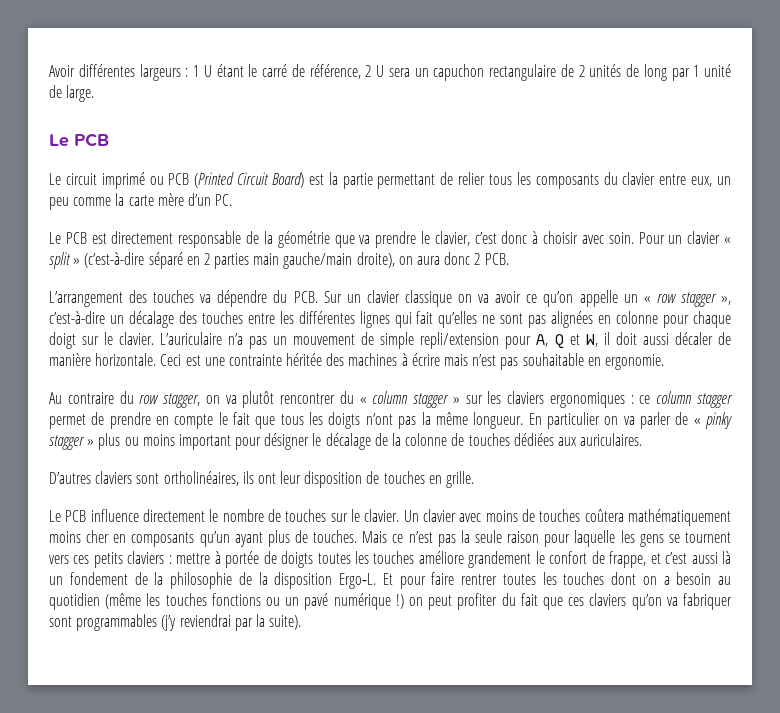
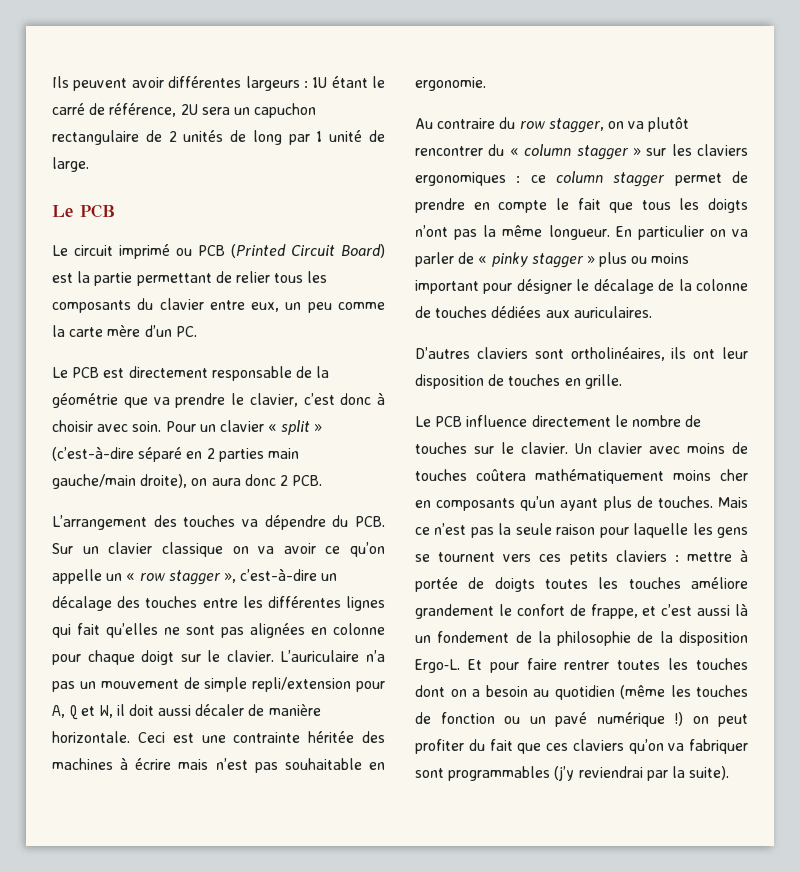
[49,65,75,77] Avoir -> [52,76,164,91] Ils peuvent avoir
[193,65,212,77] 1 U -> [312,77,328,88] 1U
[365,65,384,77] 2 U -> [180,104,198,115] 2U
[211,593,261,606] fonctions -> [415,712,495,724] de fonction

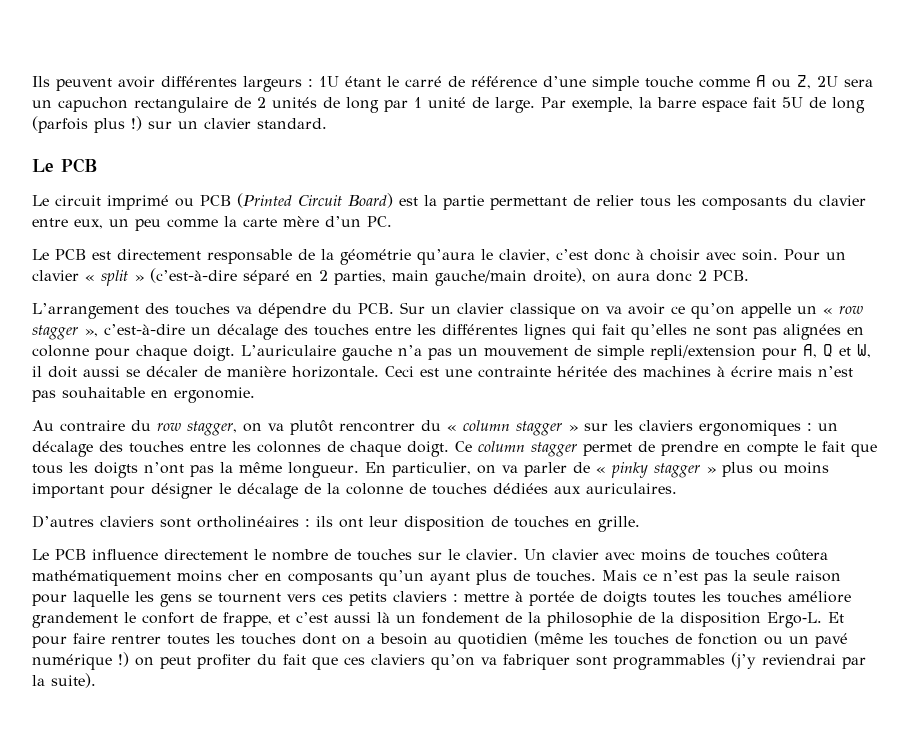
[109,103,177,117] référence, -> [471,75,811,91] référence d’une simple touche comme A ou Z,
(89, 164) none -> [541,97,865,113] [32,116,327,133] Par exemple, la barre espace fait 5U de long (parfois plus !) sur un clavier standard.
[123,393,226,408] que va prendre -> [417,249,475,265] qu’aura
[218,448,264,462] parties -> [334,270,386,285] parties,
[141,650,360,665] doigt sur le clavier. L’auriculaire -> [193,345,392,361] doigt. L’auriculaire gauche
(192, 710) none -> [126,369,140,377] se
[530,175,546,183] ce -> [818,423,838,431] [32,441,472,457] un décalage des touches entre les colonnes de chaque doigt. Ce
[637,225,704,240] particulier -> [391,462,471,477] particulier,
[570,347,665,361] ortholinéaires, -> [197,516,310,528] ortholinéaires :

